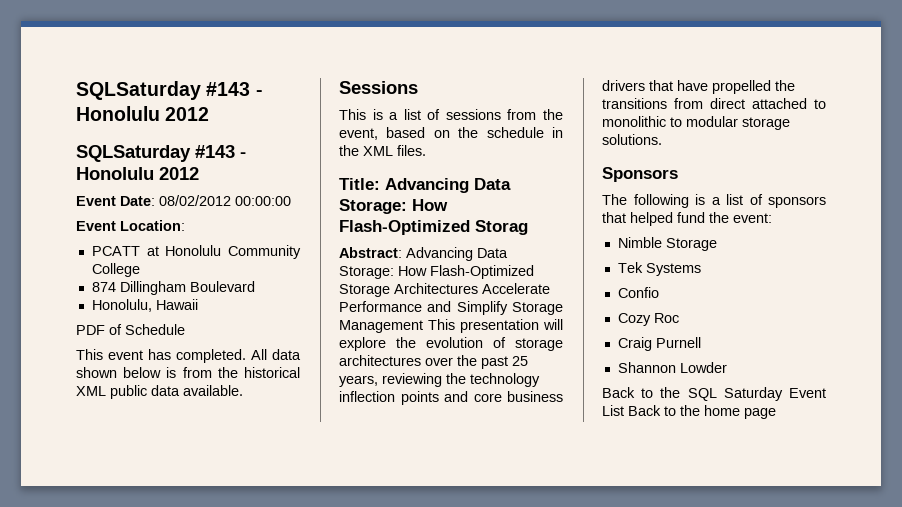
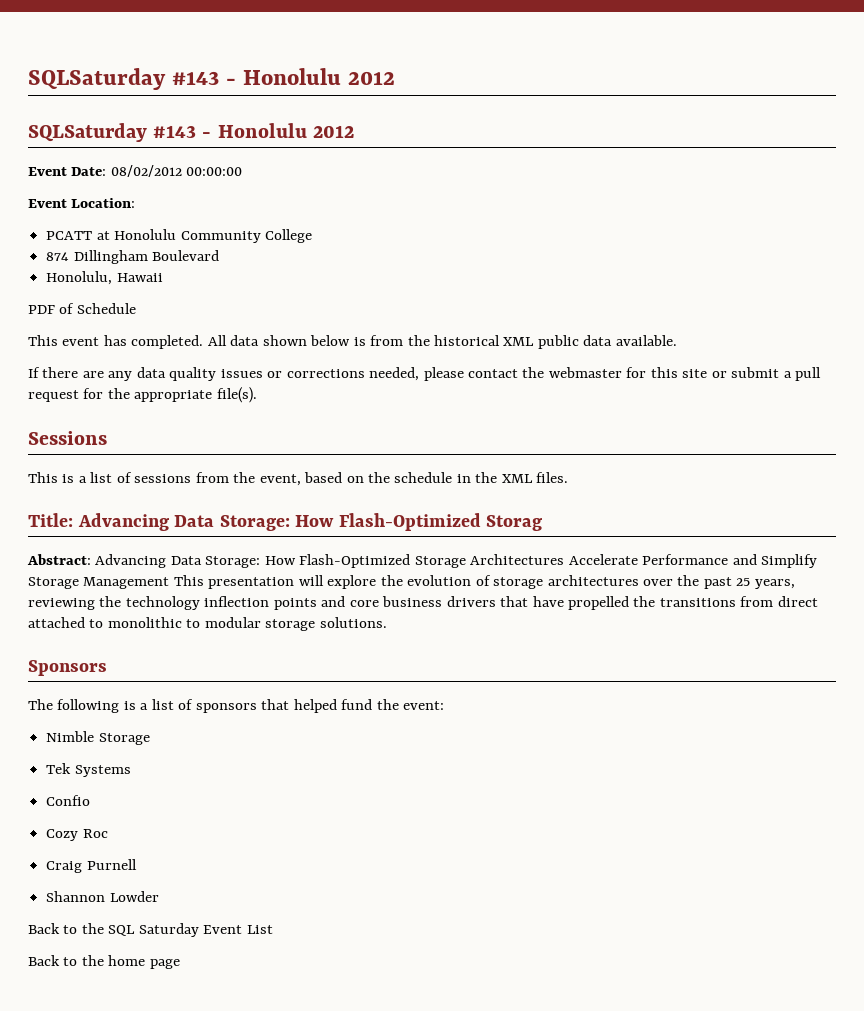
(243, 390) none -> [28,367,822,381] [28,387,257,403] // If there are any data quality issues or corrections needed, please contact the webmaster for this site or submit a pull request for the appropriate file(s).
(624, 410) none -> (273, 929) //

